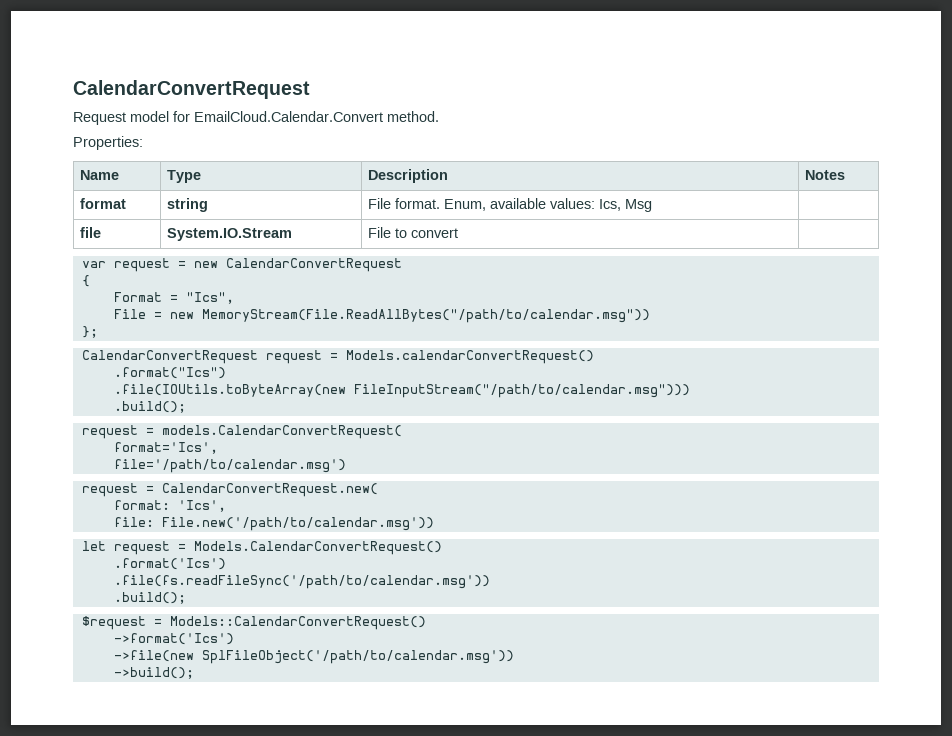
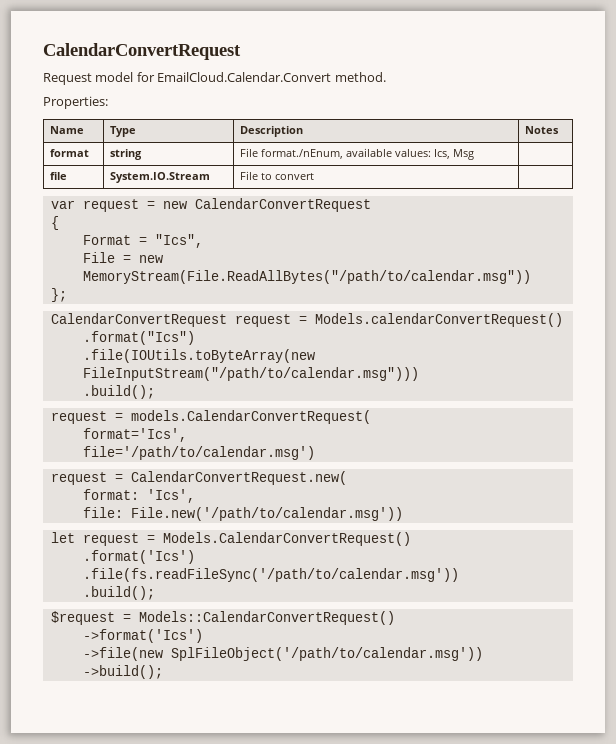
[395,198,487,211] format. Enum, -> [260,149,343,159] format./nEnum,

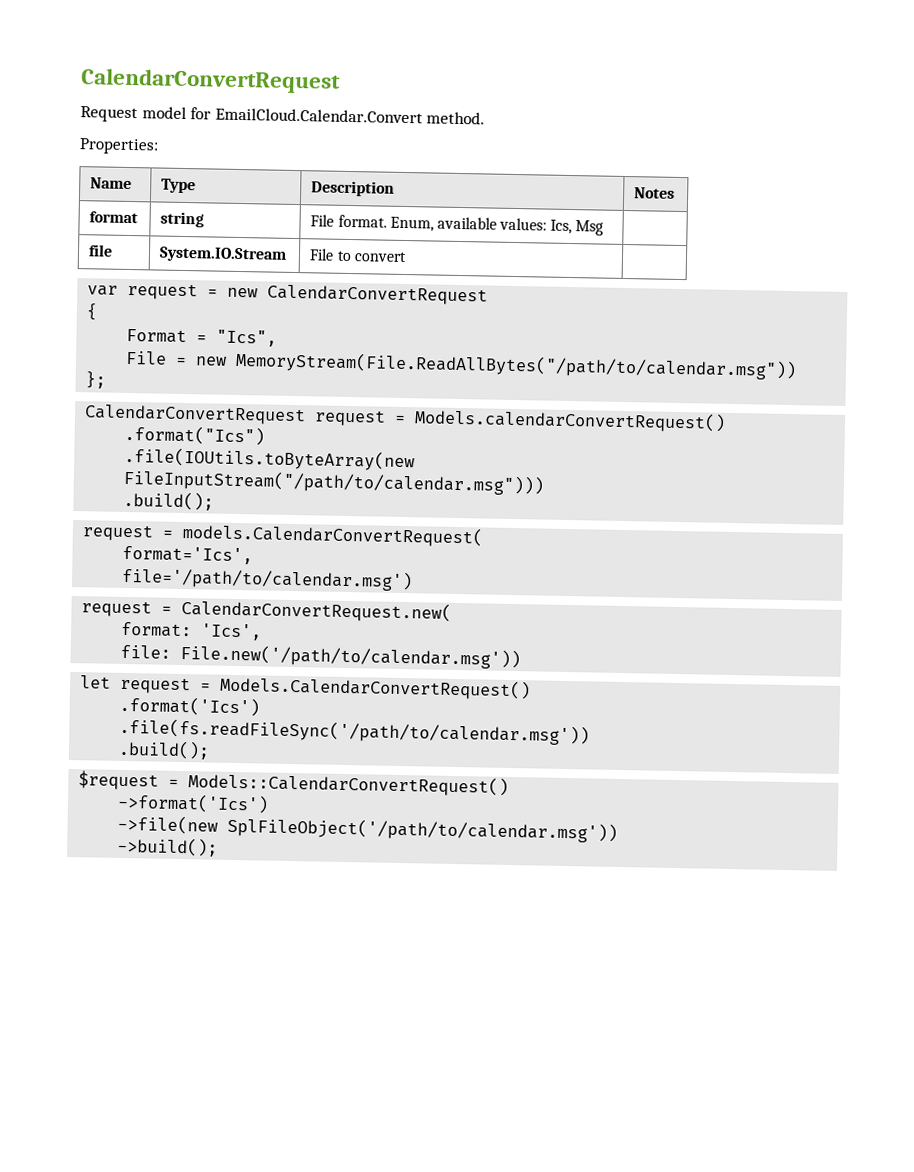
[260,149,343,159] format./nEnum, -> [337,214,434,232] format. Enum,

